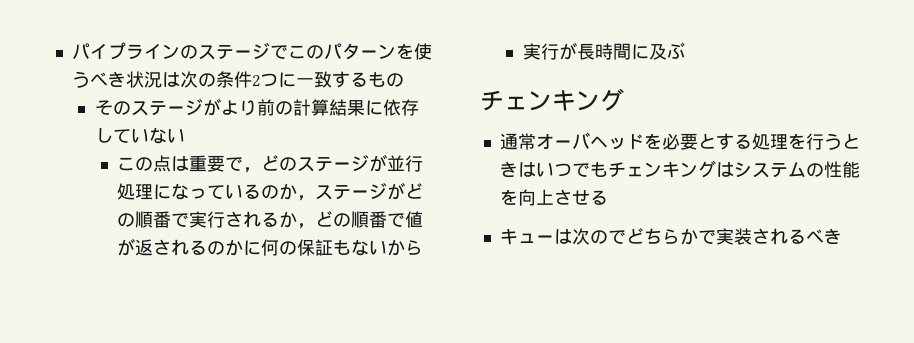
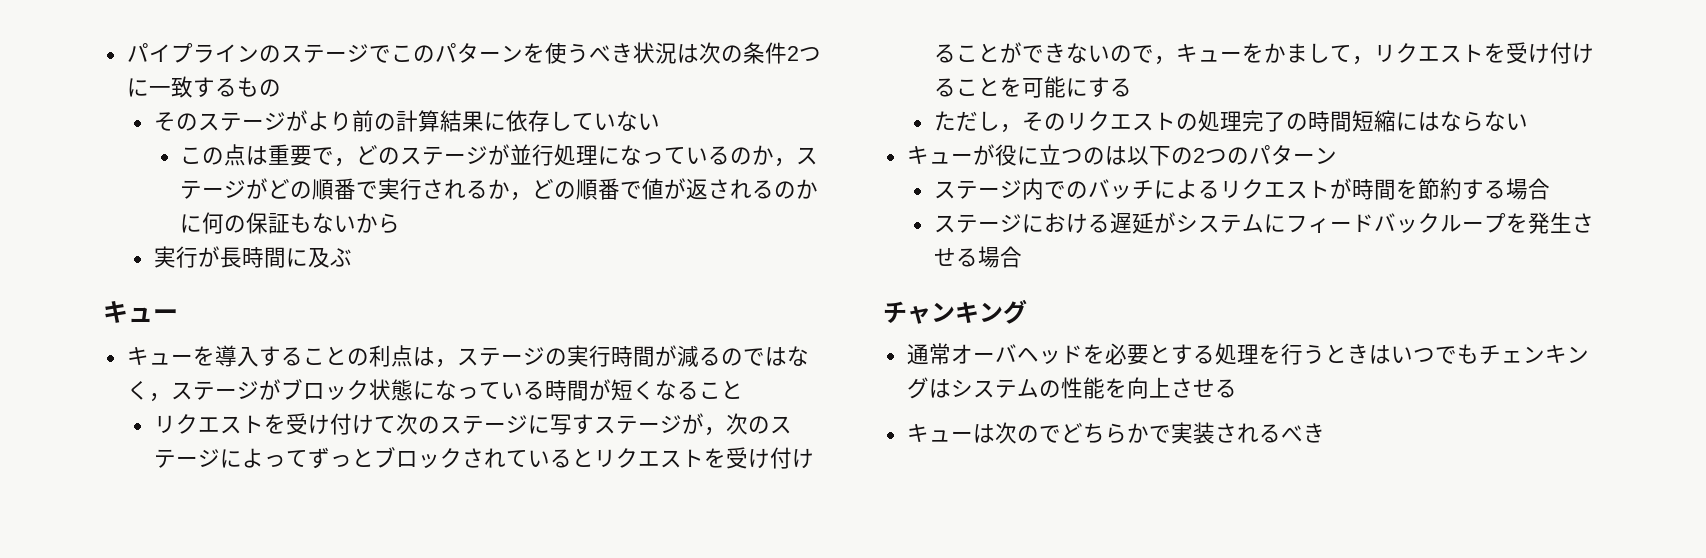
[480,90,528,111] チェ -> [103,301,178,323] [126,345,809,368] [126,379,743,402] [153,413,792,436] [153,447,814,469] [933,42,1594,65] [933,76,1132,98] [933,110,1528,133] [906,144,1337,166] [933,178,1550,200] [933,212,1594,234] [933,246,1022,268] [883,301,931,324] キュー // キューを導入することの利点は，ステージの実行時間が減るのではなく，ステージがブロック状態になっている時間が短くなること // リクエストを受け付けて次のステージに写すステージが，次のステージによってずっとブロックされているとリクエストを受け付けることができないので，キューをかまして，リクエストを受け付けることを可能にする // ただし，そのリクエストの処理完了の時間短縮にはならない // キューが役に立つのは以下の2つのパターン // ステージ内でのバッチによるリクエストが時間を節約する場合 // ステージにおける遅延がシステムにフィードバックループを発生させる場合 // チャ

